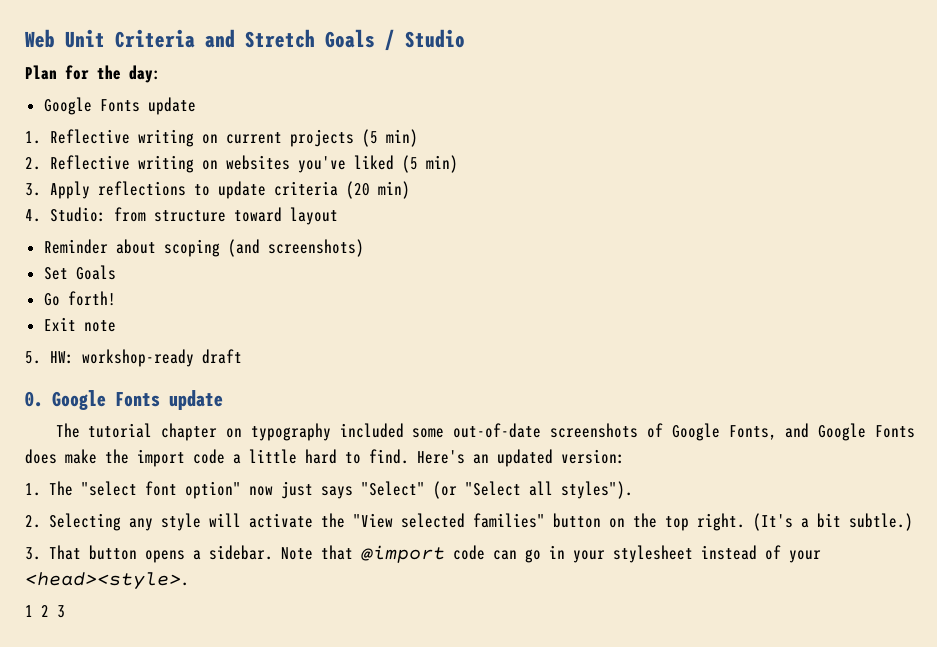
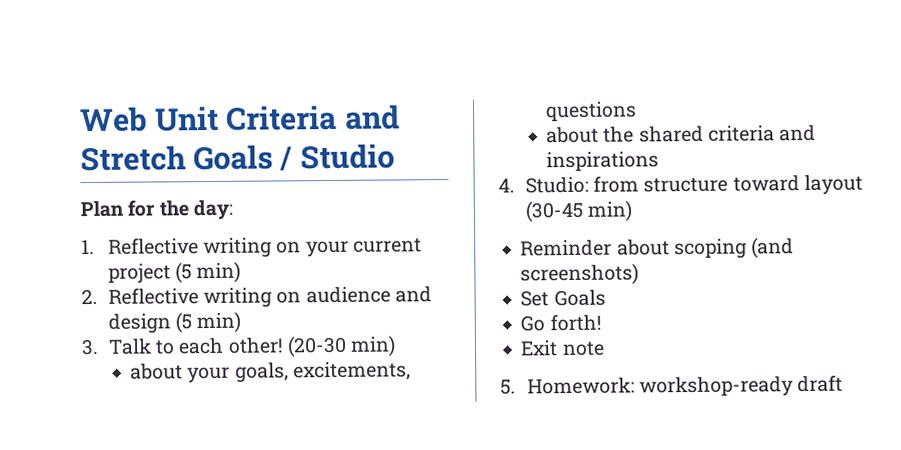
[43,97,196,115] // Google Fonts update -> (233, 210) none
[225,129,354,147] current projects -> [305,238,422,258] [107,263,171,284] your current project
[225,155,394,173] websites you've liked -> [305,286,432,304] [107,313,171,334] audience and design
[49,181,410,199] Apply reflections to update criteria (20 min) -> [107,335,397,358] [130,361,412,384] [545,101,638,122] [546,124,817,144] [546,151,660,172] Talk to each other! (20-30 min) // about your goals, excitements, questions // about the shared criteria and inspirations
(338, 216) none -> [524,200,633,223] (30-45 min)
[49,351,74,364] HW: -> [526,377,635,395] Homework:
[25,390,223,410] [55,423,915,441] [25,449,625,467] [25,481,633,499] [25,513,913,531] [25,545,821,563] [25,572,189,590] [25,605,65,618] // 0. Google Fonts update // The tutorial chapter on typography included some out-of-date screenshots of Google Fonts, and Google Fonts does make the import code a little hard to find. Here's an updated version: // 1. The "select font option" now just says "Select" (or "Select all styles"). // 2. Selecting any style will activate the "View selected families" button on the top right. (It's a bit subtle.) // 3. That button opens a sidebar. Note that @import code can go in your stylesheet instead of your <head><style>. // 1 2 3 -> (844, 383) none

